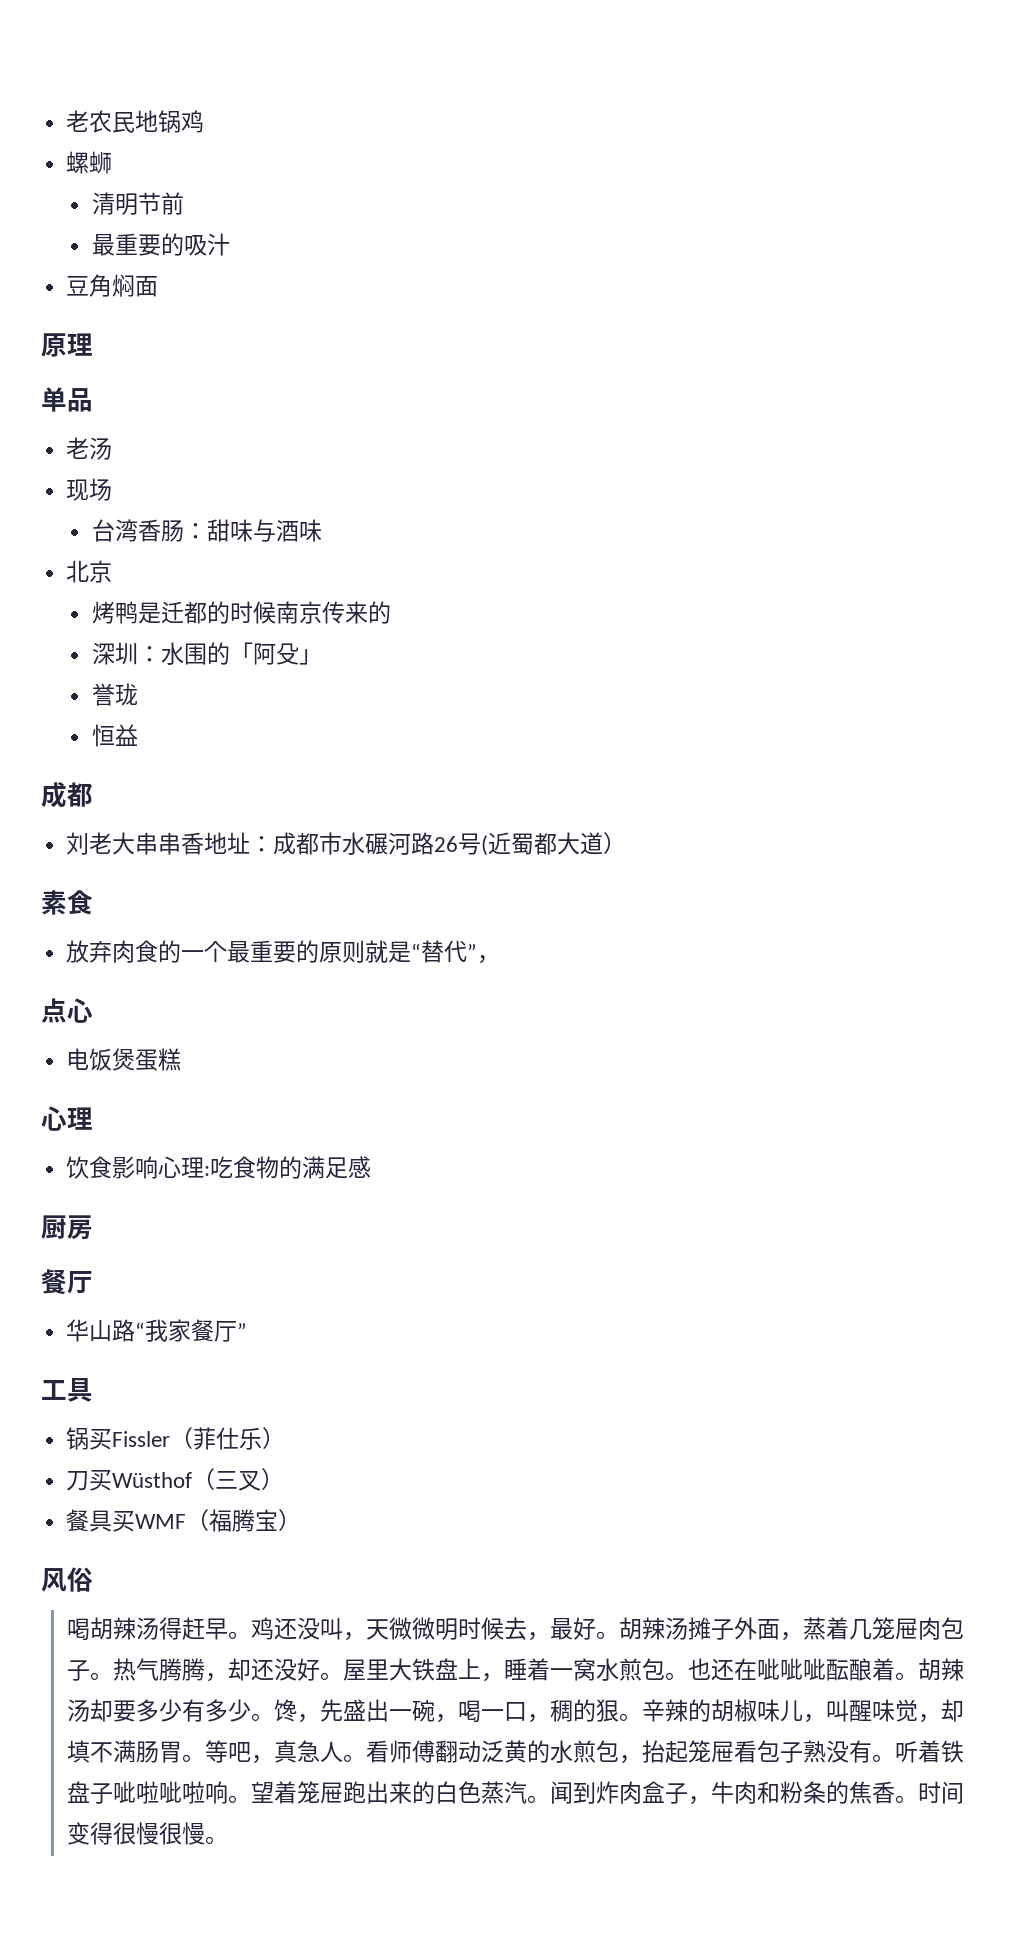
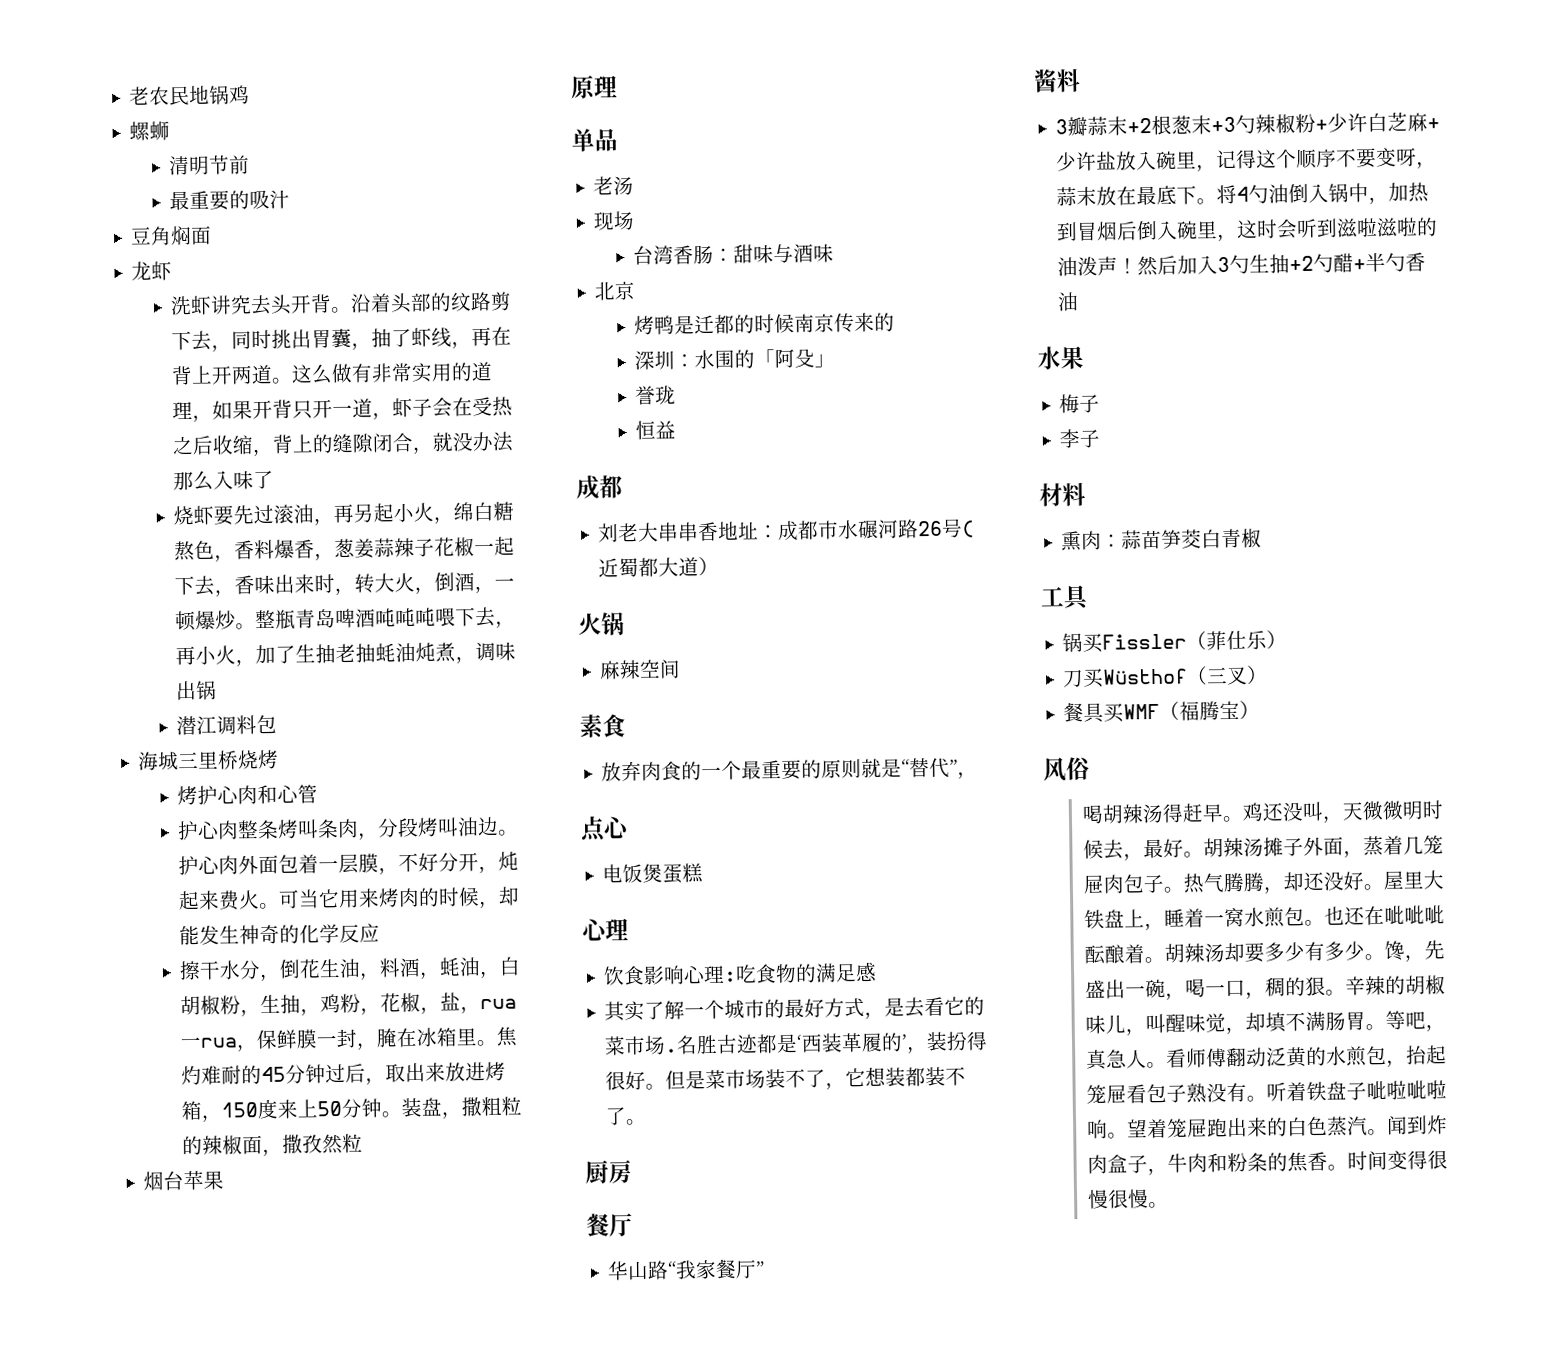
(159, 286) none -> [131,261,173,281] [170,291,513,316] [171,326,513,352] [171,361,494,386] [172,396,514,422] [172,431,515,457] [173,470,275,491] [173,501,515,526] [174,536,516,562] [174,572,516,597] [175,606,517,632] [175,641,517,667] [176,680,218,701] [176,714,278,736] [137,749,280,771] [177,784,319,806] [177,816,520,841] [178,851,520,876] [178,886,521,911] [179,923,381,946] [179,956,522,982] [180,992,518,1017] [180,1026,518,1052] [181,1061,507,1086] [181,1096,523,1122] [182,1133,364,1157] [143,1170,225,1191] // 龙虾 // 洗虾讲究去头开背。沿着头部的纹路剪下去，同时挑出胃囊，抽了虾线，再在背上开两道。这么做有非常实用的道理，如果开背只开一道，虾子会在受热之后收缩，背上的缝隙闭合，就没办法那么入味了 // 烧虾要先过滚油，再另起小火，绵白糖熬色，香料爆香，葱姜蒜辣子花椒一起下去，香味出来时，转大火，倒酒，一顿爆炒。整瓶青岛啤酒吨吨吨喂下去，再小火，加了生抽老抽蚝油炖煮，调味出锅 // 潜江调料包 // 海城三里桥烧烤 // 烤护心肉和心管 // 护心肉整条烤叫条肉，分段烤叫油边。护心肉外面包着一层膜，不好分开，炖起来费火。可当它用来烤肉的时候，却能发生神奇的化学反应 // 擦干水分，倒花生油，料酒，蚝油，白胡椒粉，生抽，鸡粉，花椒，盐，rua一rua，保鲜膜一封，腌在冰箱里。焦灼难耐的45分钟过后，取出来放进烤箱，150度来上50分钟。装盘，撒粗粒的辣椒面，撒孜然粒 // 烟台苹果
(627, 843) none -> [578,612,625,636] [599,659,682,680] // 火锅 // 麻辣空间
(372, 1167) none -> [604,996,986,1022] [604,1031,989,1056] [605,1066,967,1091] [605,1107,648,1126] // 其实了解一个城市的最好方式，是去看它的菜市场.名胜古迹都是‘西装革履的’，装扮得很好。但是菜市场装不了，它想装都装不了。
(248, 1331) none -> [1033,68,1081,93] [1055,112,1441,137] [1056,147,1438,172] [1056,182,1430,207] [1056,217,1439,242] [1057,252,1427,277] [1057,291,1080,312] [1037,345,1084,370] [1059,393,1101,414] [1059,428,1102,449] [1039,482,1086,507] [1061,528,1263,552] // 酱料 // 3瓣蒜末+2根葱末+3勺辣椒粉+少许白芝麻+少许盐放入碗里，记得这个顺序不要变呀，蒜末放在最底下。将4勺油倒入锅中，加热到冒烟后倒入碗里，这时会听到滋啦滋啦的油泼声！然后加入3勺生抽+2勺醋+半勺香油 // 水果 // 梅子 // 李子 // 材料 // 熏肉：蒜苗笋茭白青椒

